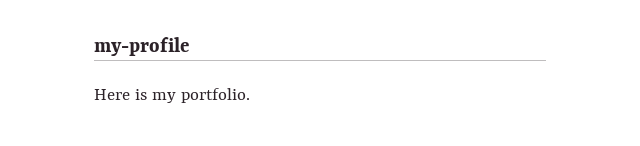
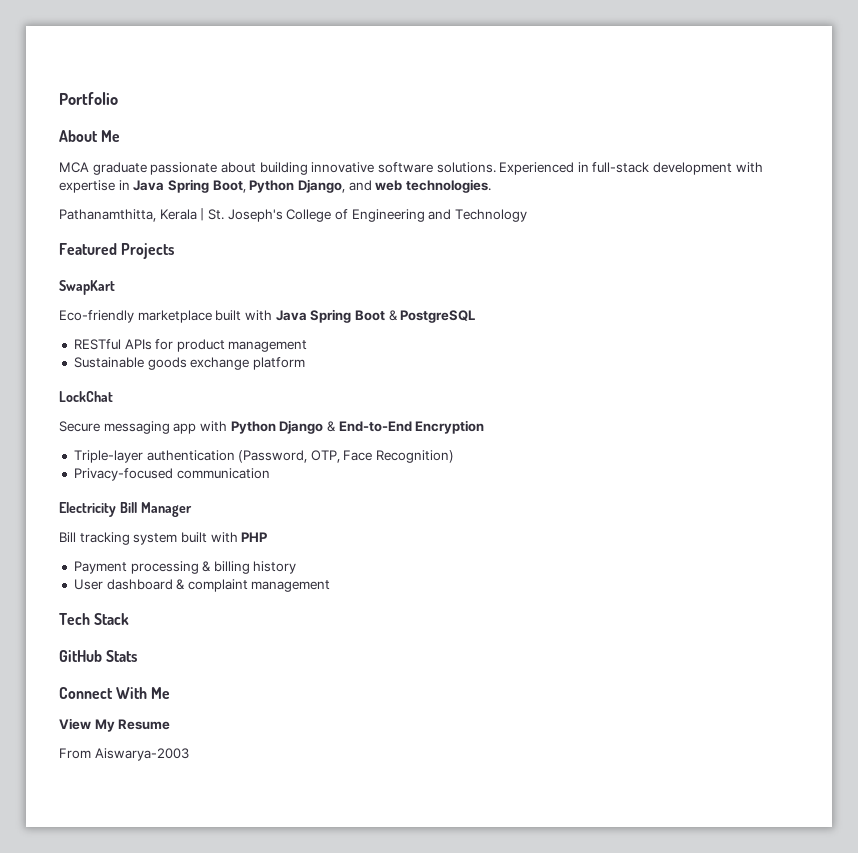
[94,37,189,56] [94,88,250,103] my-profile // Here is my portfolio. -> [59,92,118,105] [59,130,121,142] [59,162,763,175] [59,179,491,193] [59,208,527,222] [59,243,175,259] [59,280,115,295] [59,309,476,323] [73,339,308,352] [73,357,305,370] [59,391,113,402] [59,420,485,434] [73,450,455,463] [73,468,270,481] [59,502,192,517] [59,532,268,545] [73,561,297,574] [73,579,331,592] [59,613,130,625] [59,650,138,662] [59,687,171,699] [59,718,171,732] [59,748,189,761] Portfolio // About Me // MCA graduate passionate about building innovative software solutions. Experienced in full-stack development with expertise in Java Spring Boot, Python Django, and web technologies. // Pathanamthitta, Kerala | St. Joseph's College of Engineering and Technology // Featured Projects // SwapKart // Eco-friendly marketplace built with Java Spring Boot & PostgreSQL // RESTful APIs for product management // Sustainable goods exchange platform // LockChat // Secure messaging app with Python Django & End-to-End Encryption // Triple-layer authentication (Password, OTP, Face Recognition) // Privacy-focused communication // Electricity Bill Manager // Bill tracking system built with PHP // Payment processing & billing history // User dashboard & complaint management // Tech Stack // GitHub Stats // Connect With Me // View My Resume // From Aiswarya-2003

